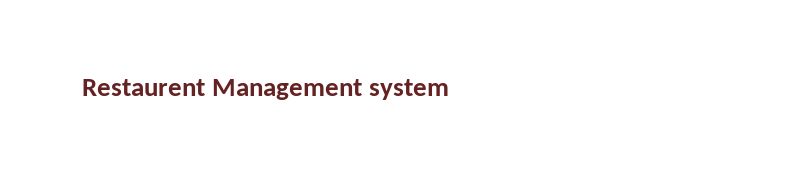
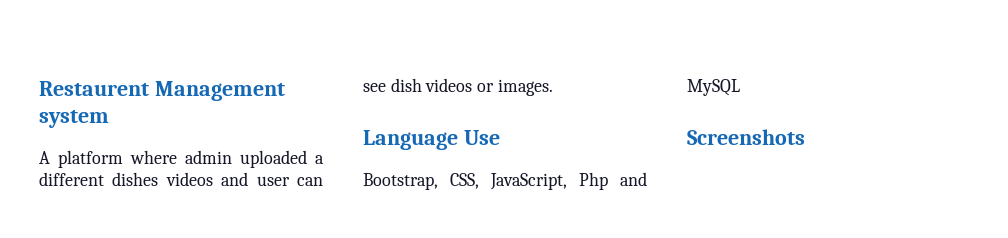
(450, 89) none -> [39,150,324,168] [39,172,323,186] [363,78,553,96] [363,130,500,150] [363,172,647,190] [687,79,740,96] [687,129,805,145] // A platform where admin uploaded a different dishes videos and user can see dish videos or images. // Language Use // Bootstrap, CSS, JavaScript, Php and MySQL // Screenshots

